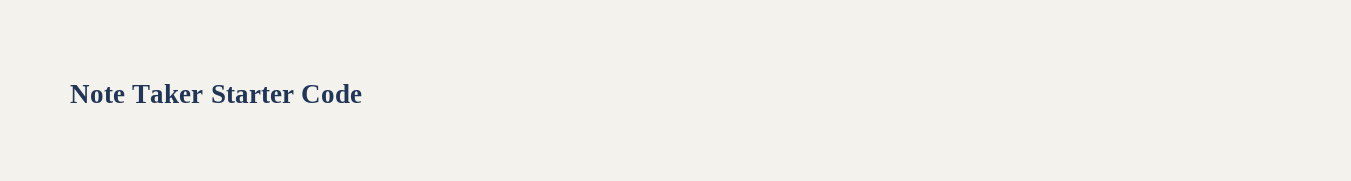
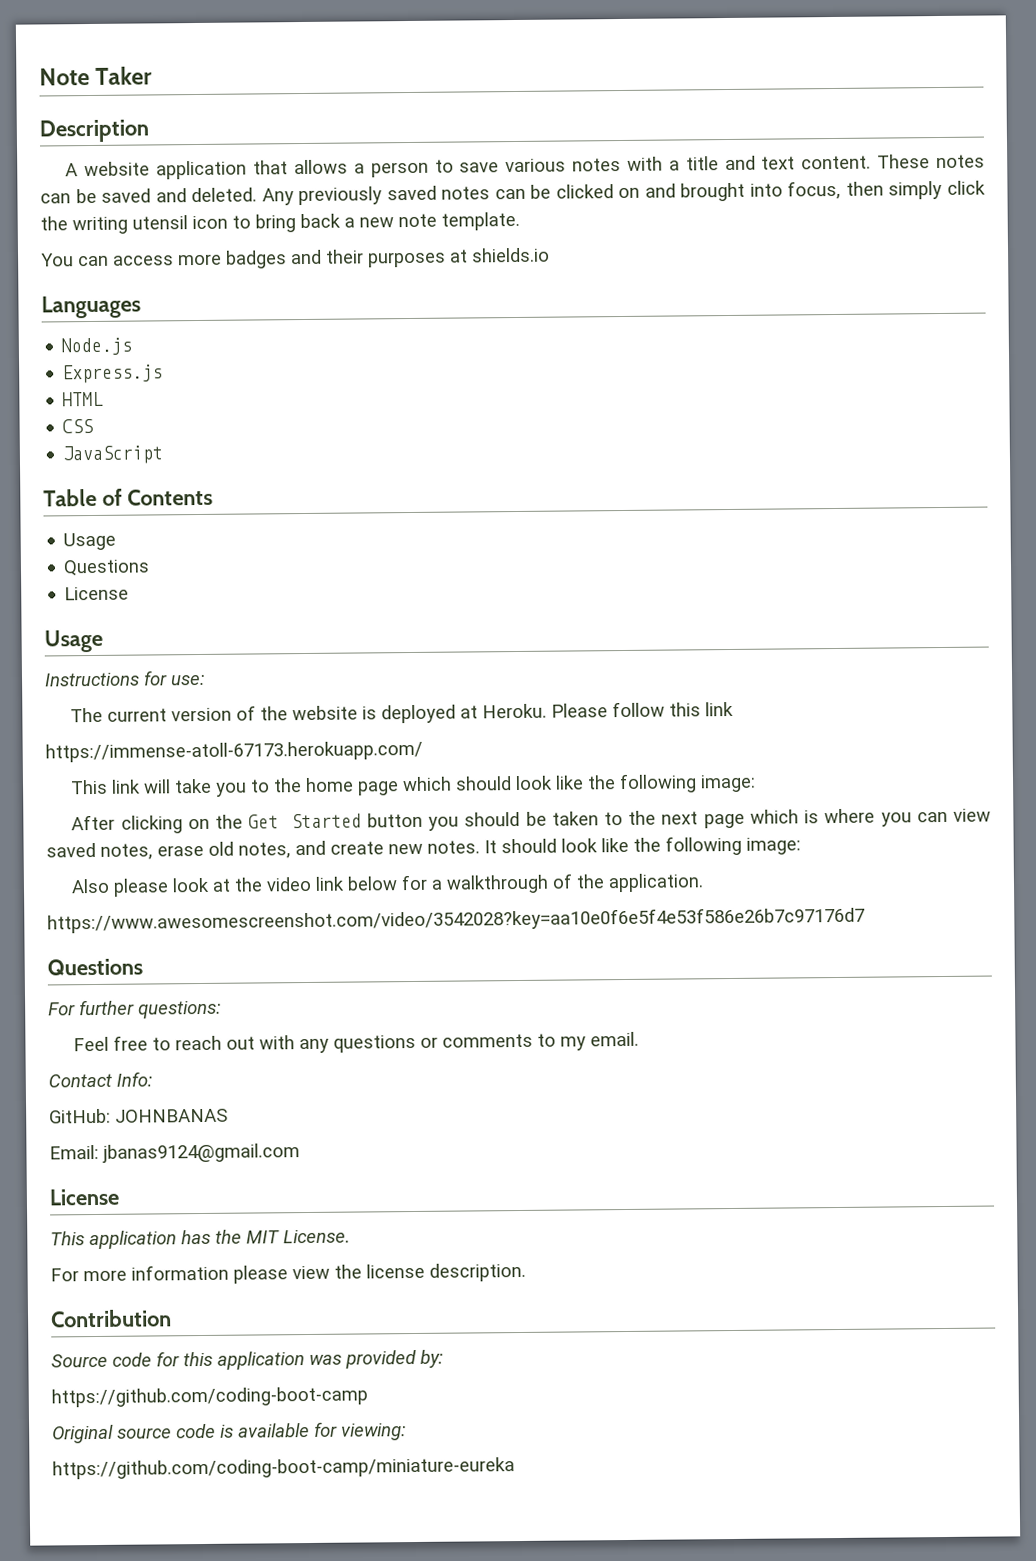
[210,84,362,103] Starter Code -> [39,119,149,143] [65,154,985,180] [40,180,986,206] [40,211,520,235] [41,247,550,269] [41,295,141,319] [61,337,133,356] [62,364,164,384] [62,391,105,407] [62,418,95,434] [62,445,164,465] [43,488,213,507] [63,532,117,551] [63,559,151,577] [64,586,130,601] [44,629,103,653] [44,670,205,687] [70,701,735,724] [45,740,423,763] [70,773,757,797] [71,808,992,834] [46,835,801,860] [71,873,705,897] [47,906,865,934] [47,958,143,976] [48,999,221,1019] [73,1031,640,1054] [48,1071,152,1088] [49,1108,228,1124] [49,1143,300,1163] [49,1188,119,1206] [50,1229,351,1250] [50,1262,526,1284] [50,1309,172,1328] [51,1349,443,1370] [51,1386,368,1408] [52,1421,406,1444] [52,1457,515,1480] // Description // A website application that allows a person to save various notes with a title and text content. These notes can be saved and deleted. Any previously saved notes can be clicked on and brought into focus, then simply click the writing utensil icon to bring back a new note template. // You can access more badges and their purposes at shields.io // Languages // Node.js // Express.js // HTML // CSS // JavaScript // Table of Contents // Usage // Questions // License // Usage // Instructions for use: // The current version of the website is deployed at Heroku. Please follow this link // https://immense-atoll-67173.herokuapp.com/ // This link will take you to the home page which should look like the following image: // After clicking on the Get Started button you should be taken to the next page which is where you can view saved notes, erase old notes, and create new notes. It should look like the following image: // Also please look at the video link below for a walkthrough of the application. // https://www.awesomescreenshot.com/video/3542028?key=aa10e0f6e5f4e53f586e26b7c97176d7 // Questions // For further questions: // Feel free to reach out with any questions or comments to my email. // Contact Info: // GitHub: JOHNBANAS // Email: jbanas9124@gmail.com // License // This application has the MIT License. // For more information please view the license description. // Contribution // Source code for this application was provided by: // https://github.com/coding-boot-camp // Original source code is available for viewing: // https://github.com/coding-boot-camp/miniature-eureka

